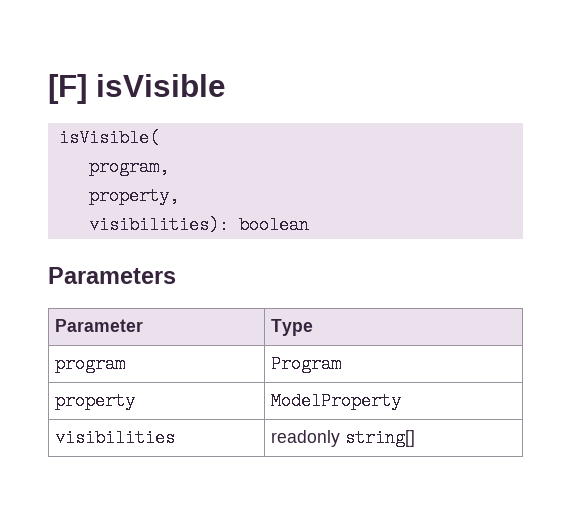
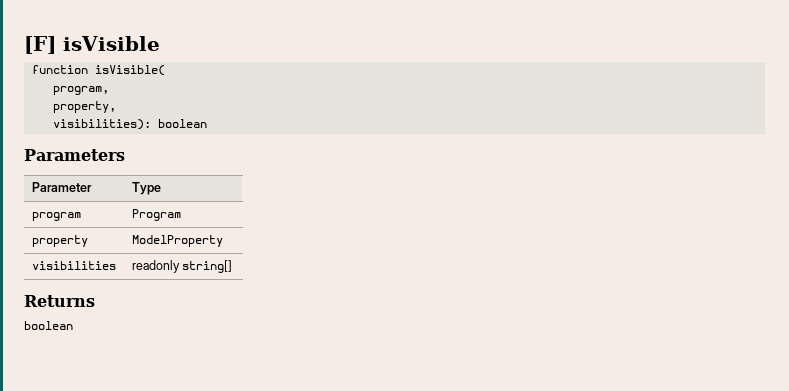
(226, 85) none -> [31,65,88,74] function
(416, 438) none -> [24,295,95,307] [24,321,73,330] // Returns // boolean

